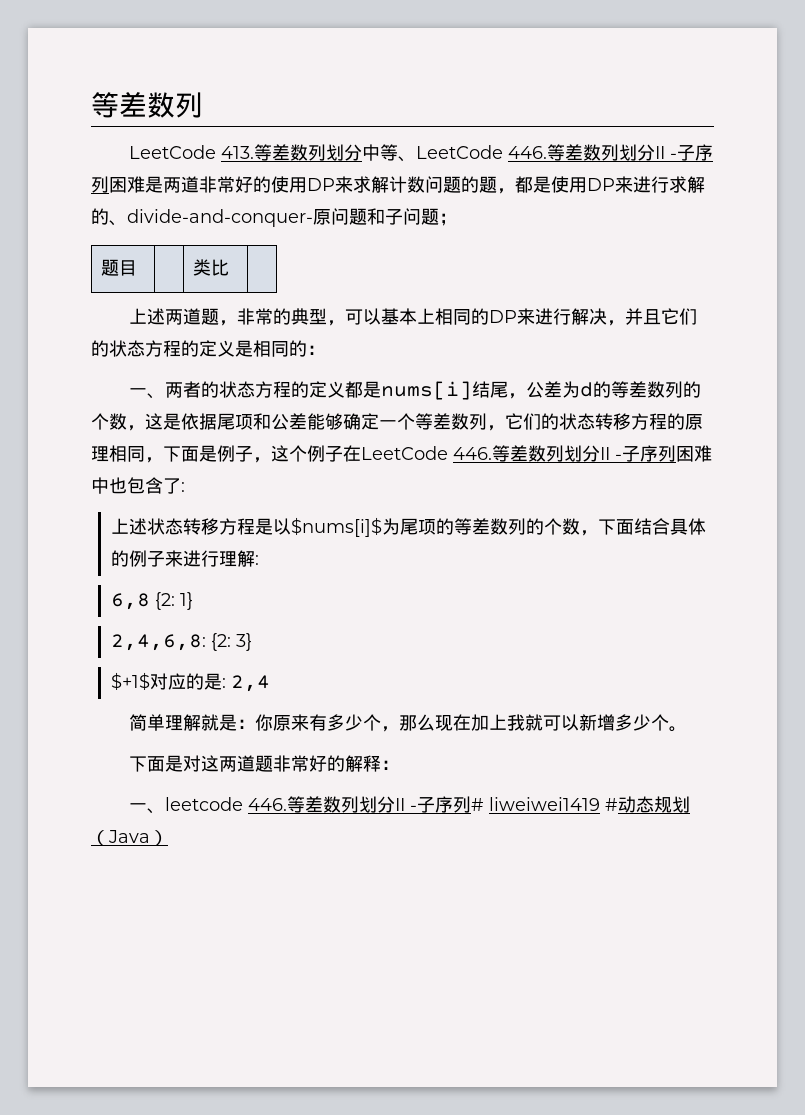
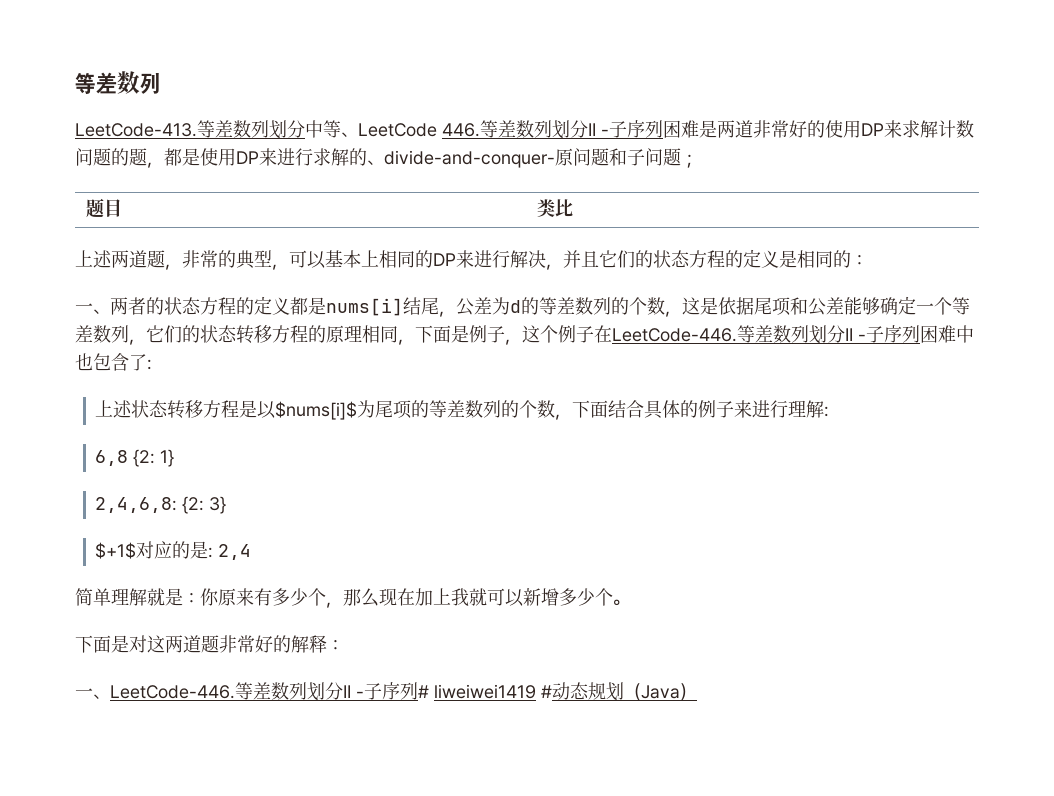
[129,145,255,159] LeetCode 413. -> [75,123,197,137] LeetCode-413.
[361,446,492,460] LeetCode 446. -> [612,328,737,342] LeetCode-446.
[165,797,288,811] leetcode 446. -> [110,685,235,699] LeetCode-446.

